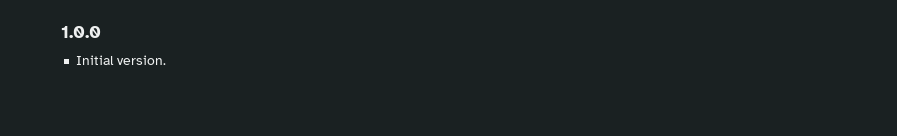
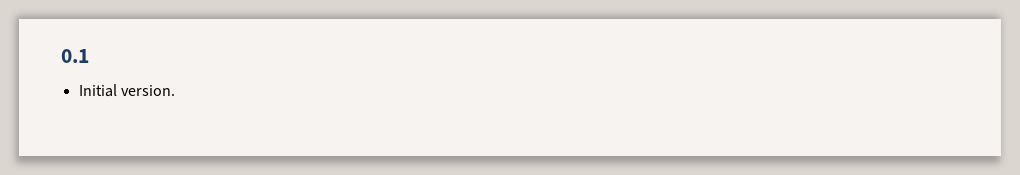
[61,26,101,38] 1.0.0 -> [61,49,89,63] 0.1

